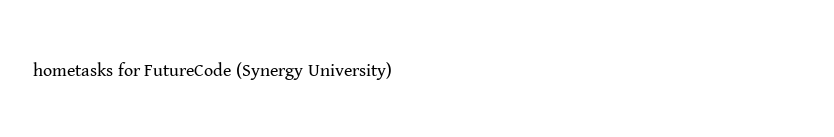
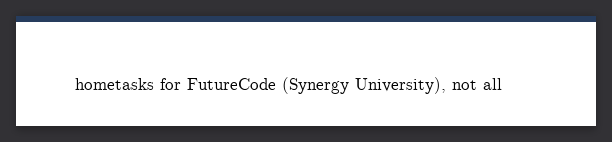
[307,62,392,80] University) -> [355,77,502,94] University), not all

